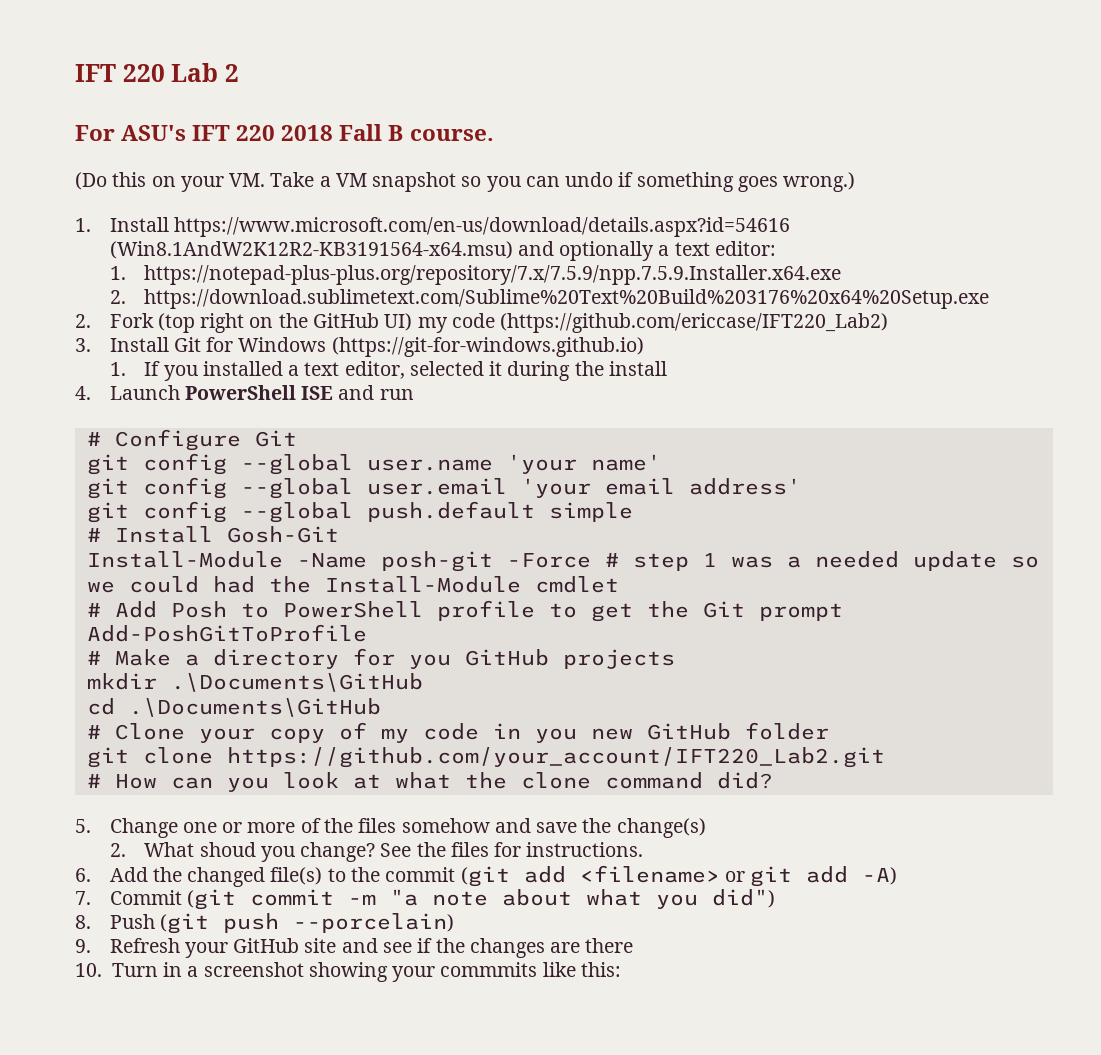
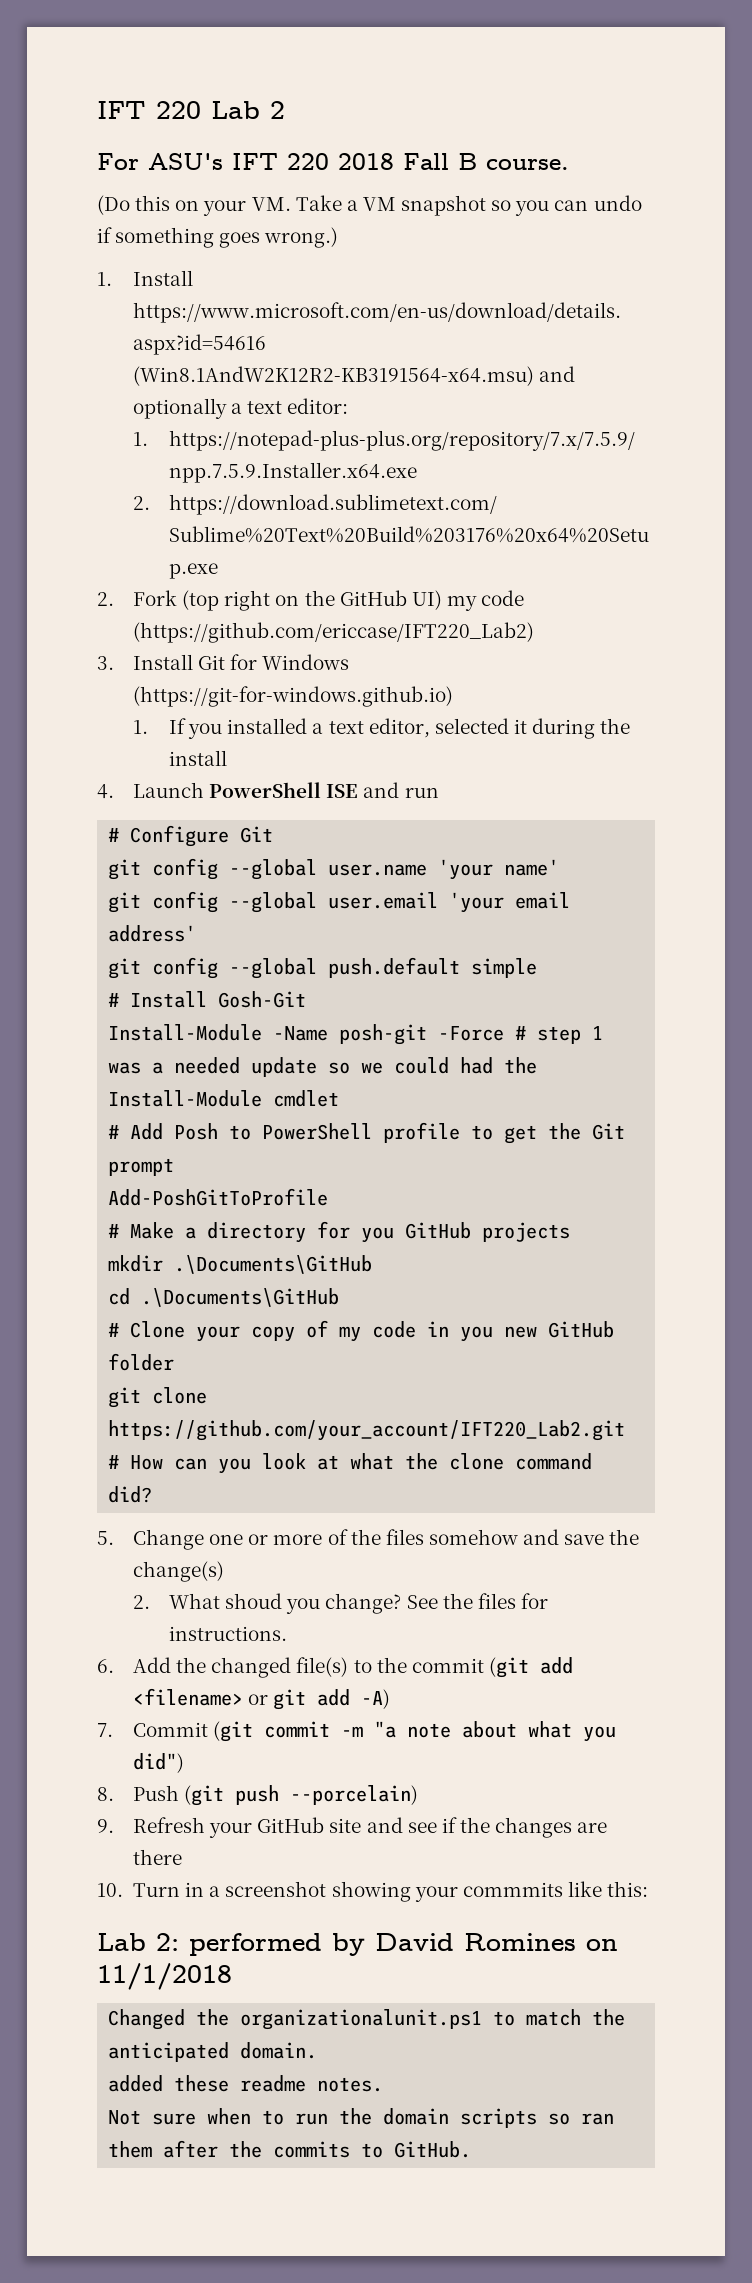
(621, 969) none -> [97,1933,618,1956] [97,1963,232,1990] [108,2009,626,2030] [108,2042,318,2062] [108,2075,384,2092] [108,2108,615,2128] [108,2140,472,2158] // Lab 2: performed by David Romines on 11/1/2018 // Changed the organizationalunit.ps1 to match the anticipated domain. // added these readme notes. // Not sure when to run the domain scripts so ran them after the commits to GitHub.

